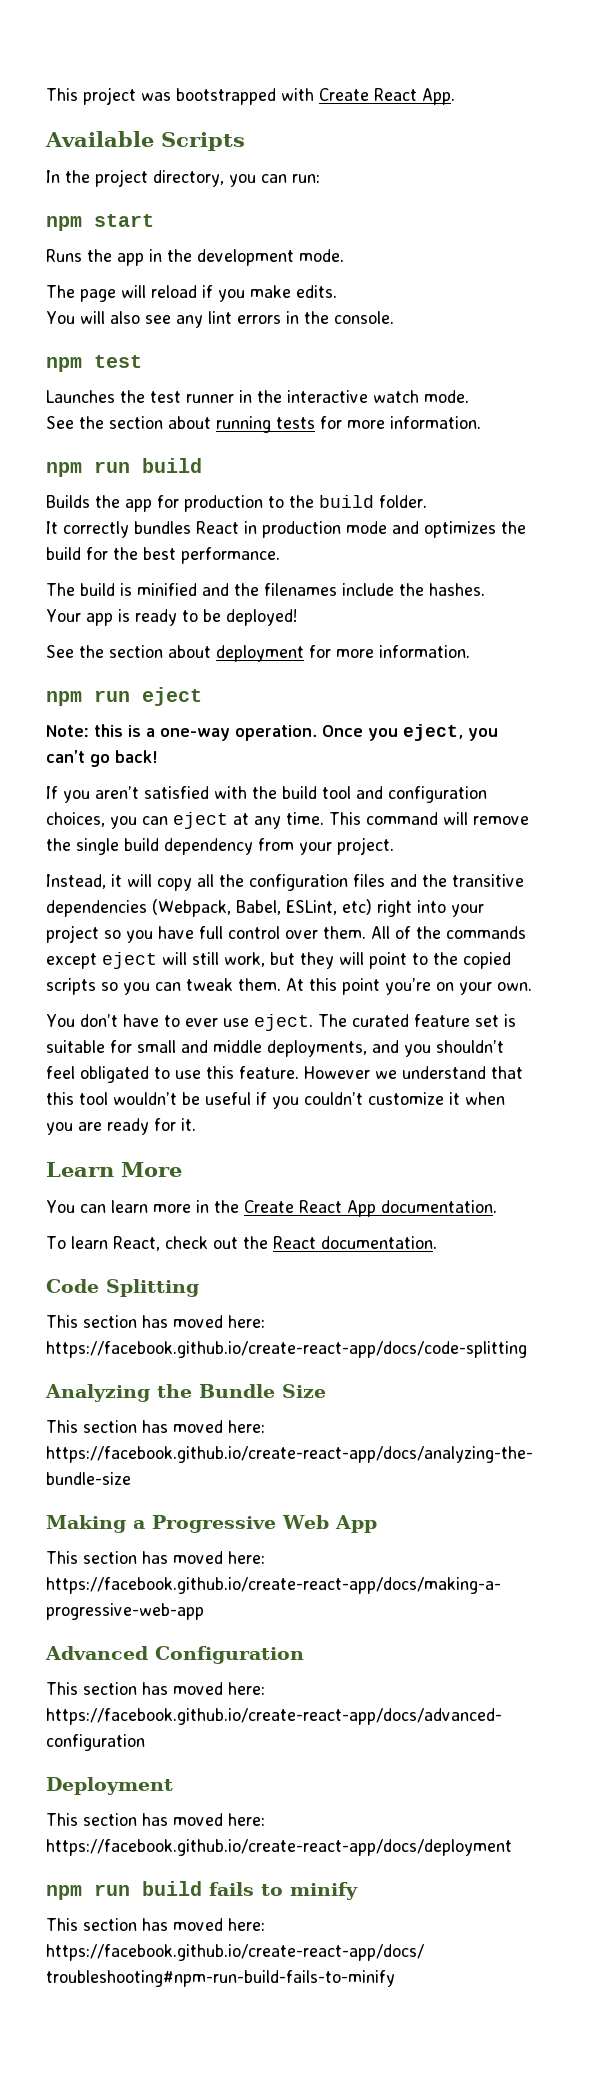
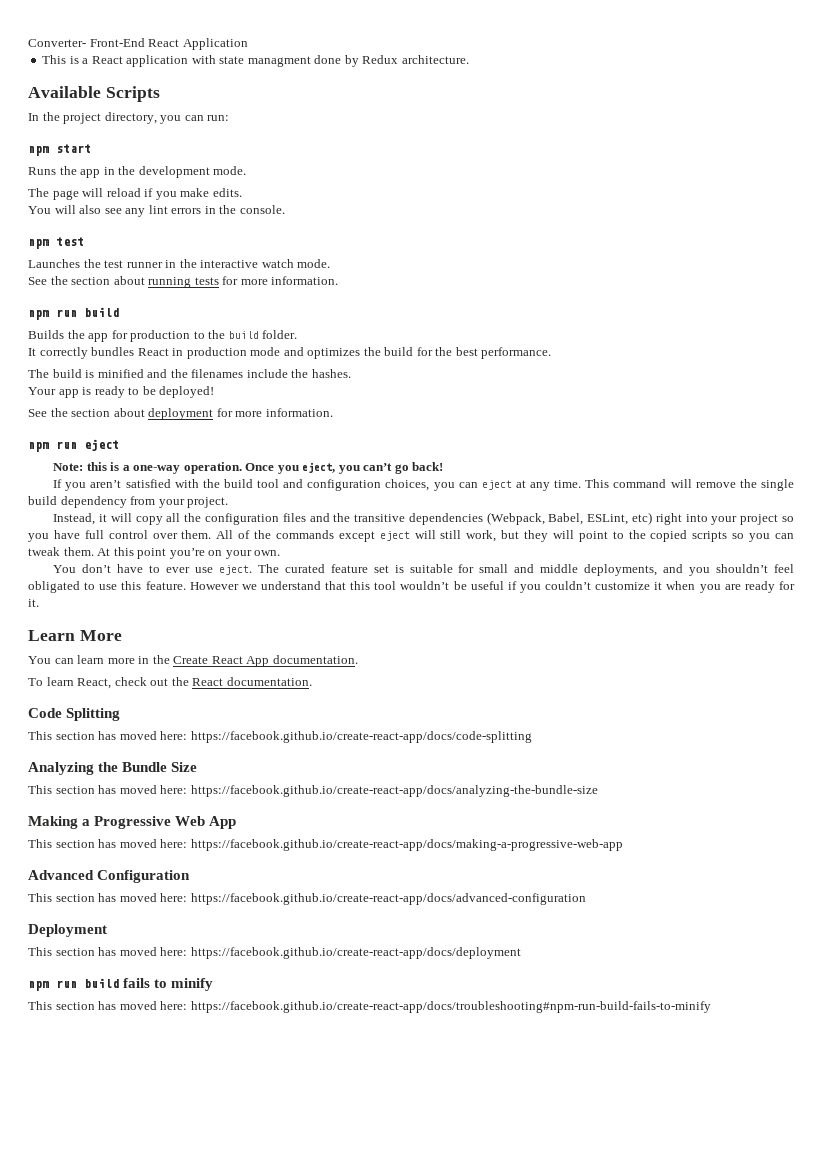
[46,87,455,105] This project was bootstrapped with Create React App. -> [28,38,248,50] [42,55,469,67] Converter- Front-End React Application // This is a React application with state managment done by Redux architecture.

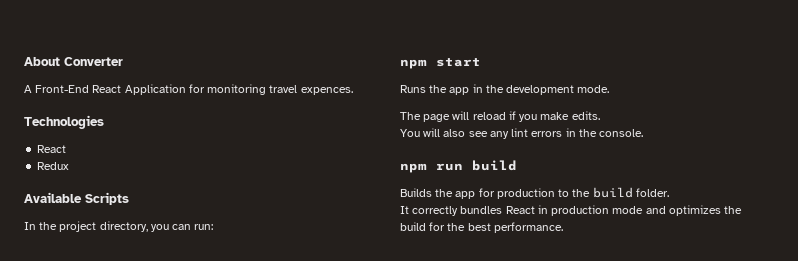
[28,39,86,47] Converter- -> [24,57,123,66] [24,85,32,93] About Converter // A
[42,55,359,67] // This is a React application with state managment done by -> [188,84,353,95] [24,115,104,129] [37,145,67,153] for monitoring travel expences. // Technologies // React //
[401,55,469,64] architecture. -> (70, 166) none
[28,237,84,249] [28,259,331,268] [28,276,339,288] // npm test // Launches the test runner in the interactive watch mode. // See the section about running tests for more information. -> (644, 133) none
[28,369,351,378] [28,386,215,398] [28,408,333,420] [28,439,119,452] [53,462,444,474] [53,479,795,491] [28,496,229,508] [53,512,794,525] [28,530,794,542] [28,547,281,559] [53,564,794,576] [28,581,796,593] [28,599,39,607] [28,630,122,641] [28,655,358,667] [28,677,312,689] [28,708,121,721] [28,731,532,743] [28,762,198,775] [28,785,598,797] [28,816,237,829] [28,839,623,851] [28,870,191,883] [28,893,586,905] [28,924,107,937] [28,947,521,959] [28,978,214,991] [28,1001,711,1013] // The build is minified and the filenames include the hashes. // Your app is ready to be deployed! // See the section about deployment for more information. // npm run eject // Note: this is a one-way operation. Once you eject, you can’t go back! // If you aren’t satisfied with the build tool and configuration choices, you can eject at any time. This command will remove the single build dependency from your project. // Instead, it will copy all the configuration files and the transitive dependencies (Webpack, Babel, ESLint, etc) right into your project so you have full control over them. All of the commands except eject will still work, but they will point to the copied scripts so you can tweak them. At this point you’re on your own. // You don’t have to ever use eject. The curated feature set is suitable for small and middle deployments, and you shouldn’t feel obligated to use this feature. However we understand that this tool wouldn’t be useful if you couldn’t customize it when you are ready for it. // Learn More // You can learn more in the Create React App documentation. // To learn React, check out the React documentation. // Code Splitting // This section has moved here: https://facebook.github.io/create-react-app/docs/code-splitting // Analyzing the Bundle Size // This section has moved here: https://facebook.github.io/create-react-app/docs/analyzing-the-bundle-size // Making a Progressive Web App // This section has moved here: https://facebook.github.io/create-react-app/docs/making-a-progressive-web-app // Advanced Configuration // This section has moved here: https://facebook.github.io/create-react-app/docs/advanced-configuration // Deployment // This section has moved here: https://facebook.github.io/create-react-app/docs/deployment // npm run build fails to minify // This section has moved here: https://facebook.github.io/create-react-app/docs/troubleshooting#npm-run-build-fails-to-minify -> (563, 227) none

